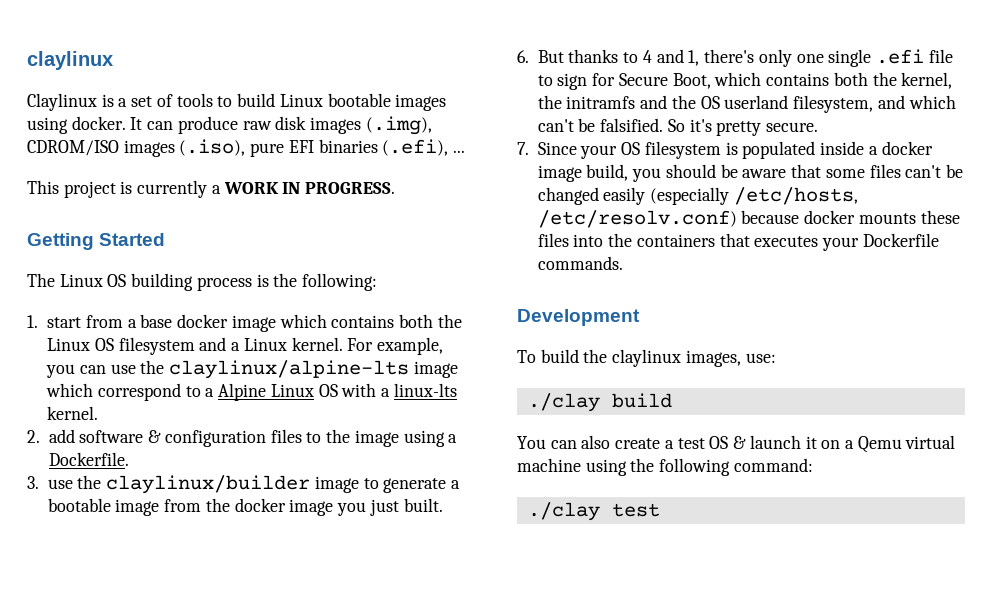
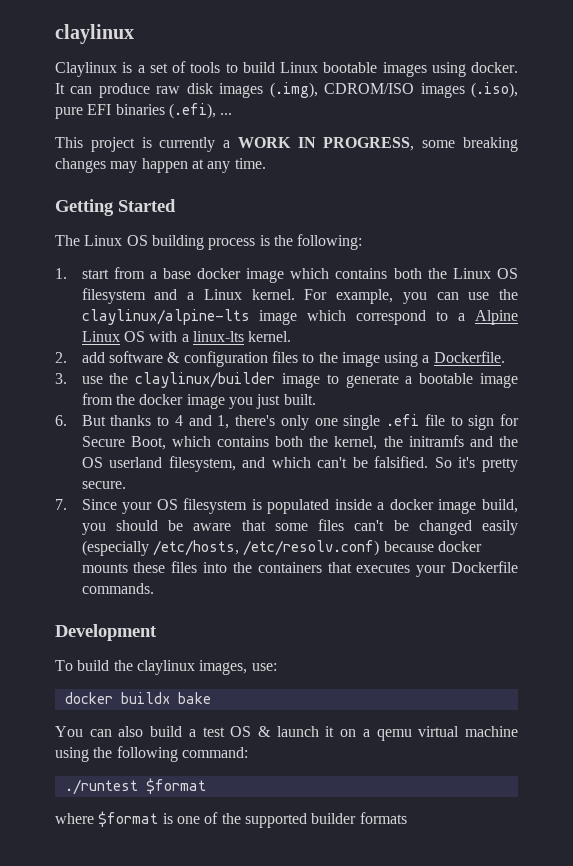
[305,182,396,194] PROGRESS. -> [323,137,518,152] [55,158,266,173] PROGRESS, some breaking changes may happen at any time.
[527,393,672,412] ./clay build -> [64,692,211,704] docker buildx bake
[615,438,661,449] create -> [150,726,183,737] build
[857,436,902,453] Qemu -> [376,729,412,741] qemu
[527,502,660,521] ./clay test -> [64,778,206,795] [55,811,407,828] ./runtest $format // where $format is one of the supported builder formats

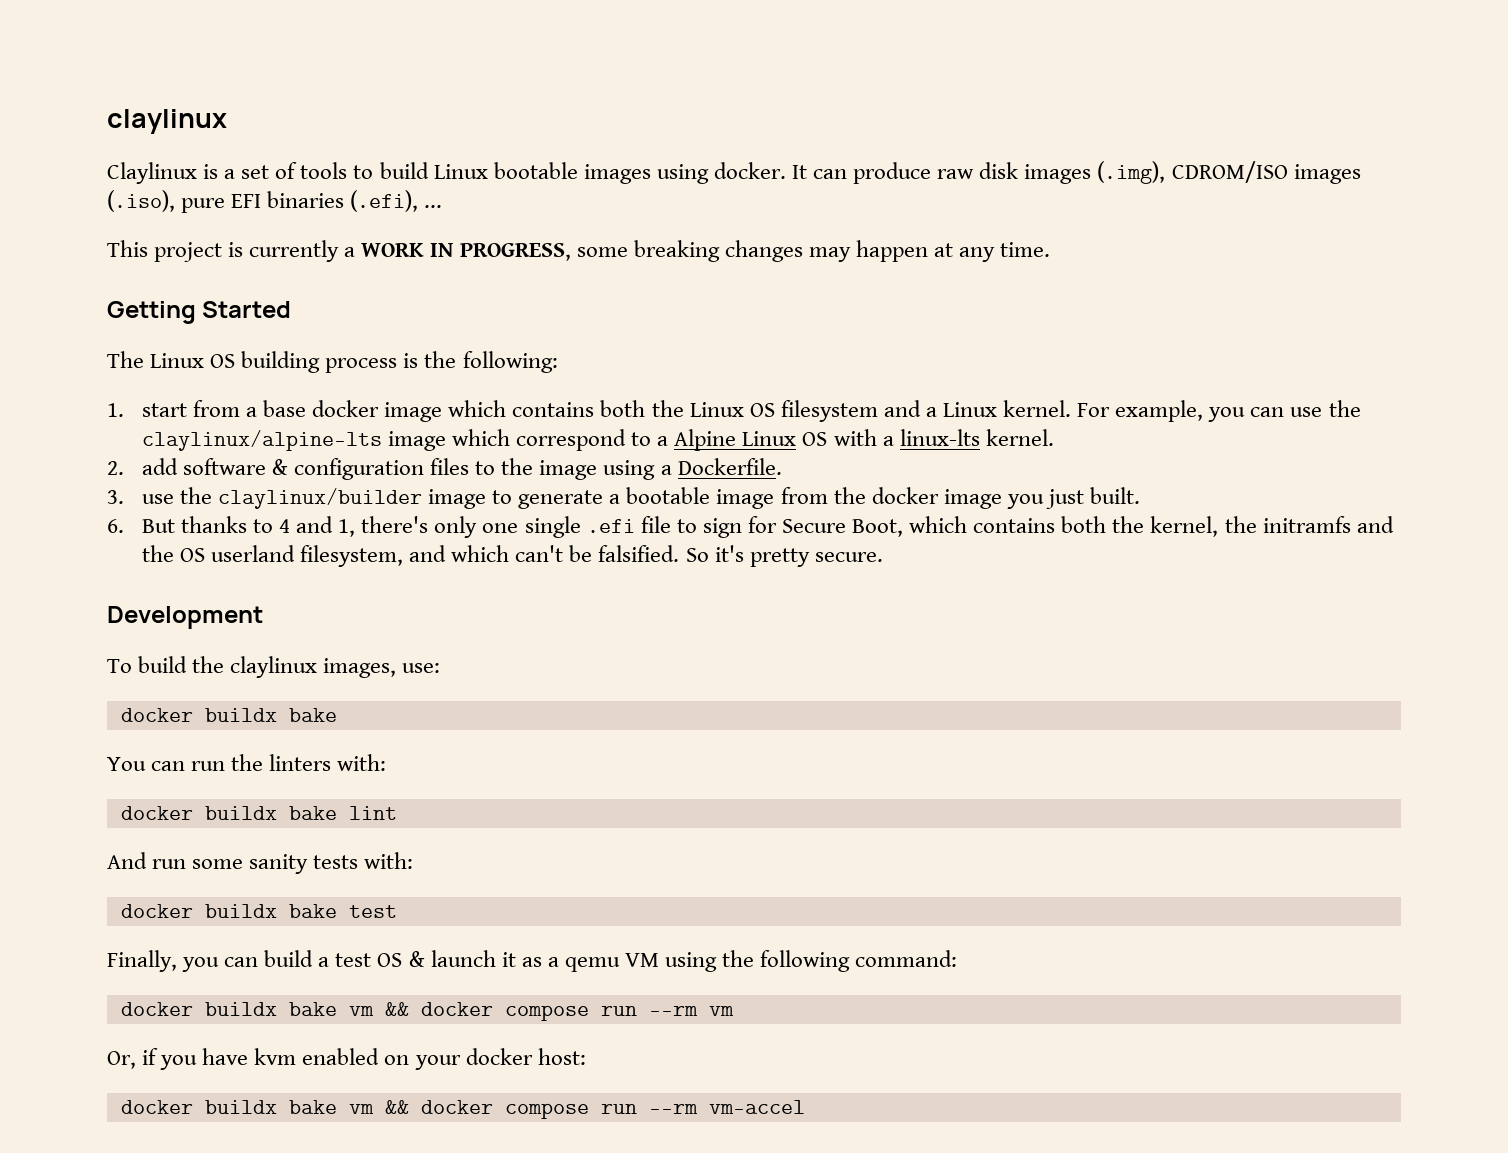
[55,498,518,514] [81,519,518,535] [81,540,482,556] [81,561,518,577] [81,583,154,594] // 7. Since your OS filesystem is populated inside a docker image build, you should be aware that some files can't be changed easily (especially /etc/hosts, /etc/resolv.conf) because docker mounts these files into the containers that executes your Dockerfile commands. -> (883, 557) none
[118,726,144,737] also -> [191,754,387,771] [120,806,397,820] [107,852,414,874] [120,904,397,918] [107,950,259,972] run the linters with: // docker buildx bake lint // And run some sanity tests with: // docker buildx bake test // Finally, you can
[340,729,357,737] on -> [521,957,542,967] as
[418,726,519,737] virtual machine -> [624,953,659,967] VM
[64,778,206,795] [55,811,407,828] ./runtest $format // where $format is one of the supported builder formats -> [120,1002,734,1021] [107,1048,586,1070] [120,1100,805,1119] docker buildx bake vm && docker compose run --rm vm // Or, if you have kvm enabled on your docker host: // docker buildx bake vm && docker compose run --rm vm-accel

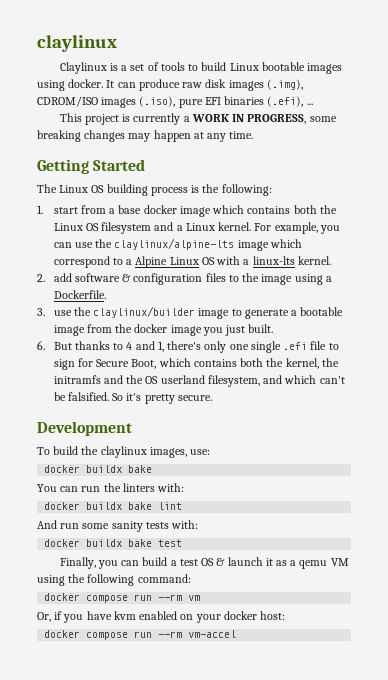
[204,1002,493,1016] buildx bake vm && docker -> (81, 597) none
[204,1100,493,1114] buildx bake vm && docker -> (81, 634) none

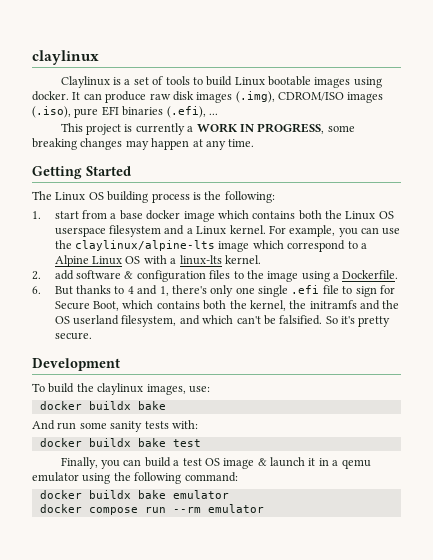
(99, 227) none -> [54,227,106,237] userspace
[37,306,344,319] [53,324,274,336] // 3. use the claylinux/builder image to generate a bootable image from the docker image you just built. -> (399, 274) none
[37,483,185,492] [44,502,183,510] // You can run the linters with: // docker buildx bake lint -> (166, 405) none
(215, 562) none -> [223,458,255,469] image
[275,560,287,566] as -> [318,458,329,466] in
[330,558,349,566] VM -> [32,472,79,482] emulator
[86,594,201,603] [37,611,286,623] [44,630,237,640] compose run --rm vm // Or, if you have kvm enabled on your docker host: // docker compose run --rm vm-accel -> [88,490,229,499] [39,504,264,515] buildx bake emulator // docker compose run --rm emulator

